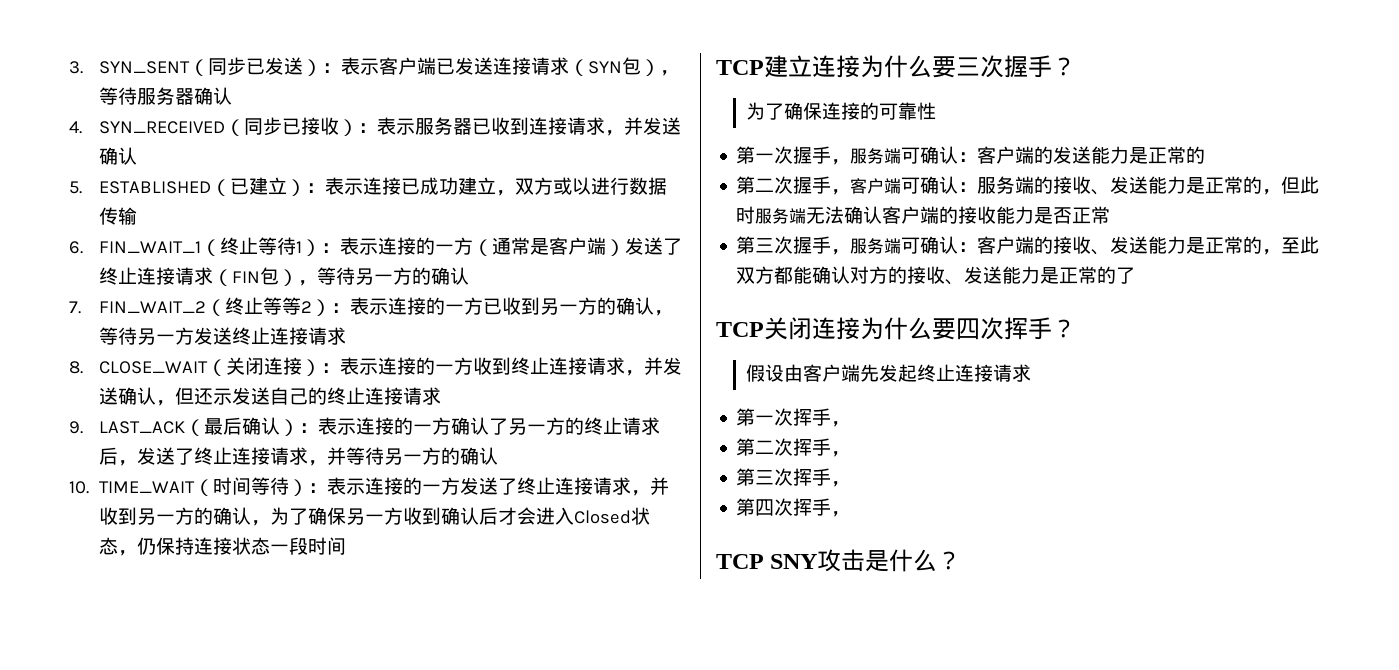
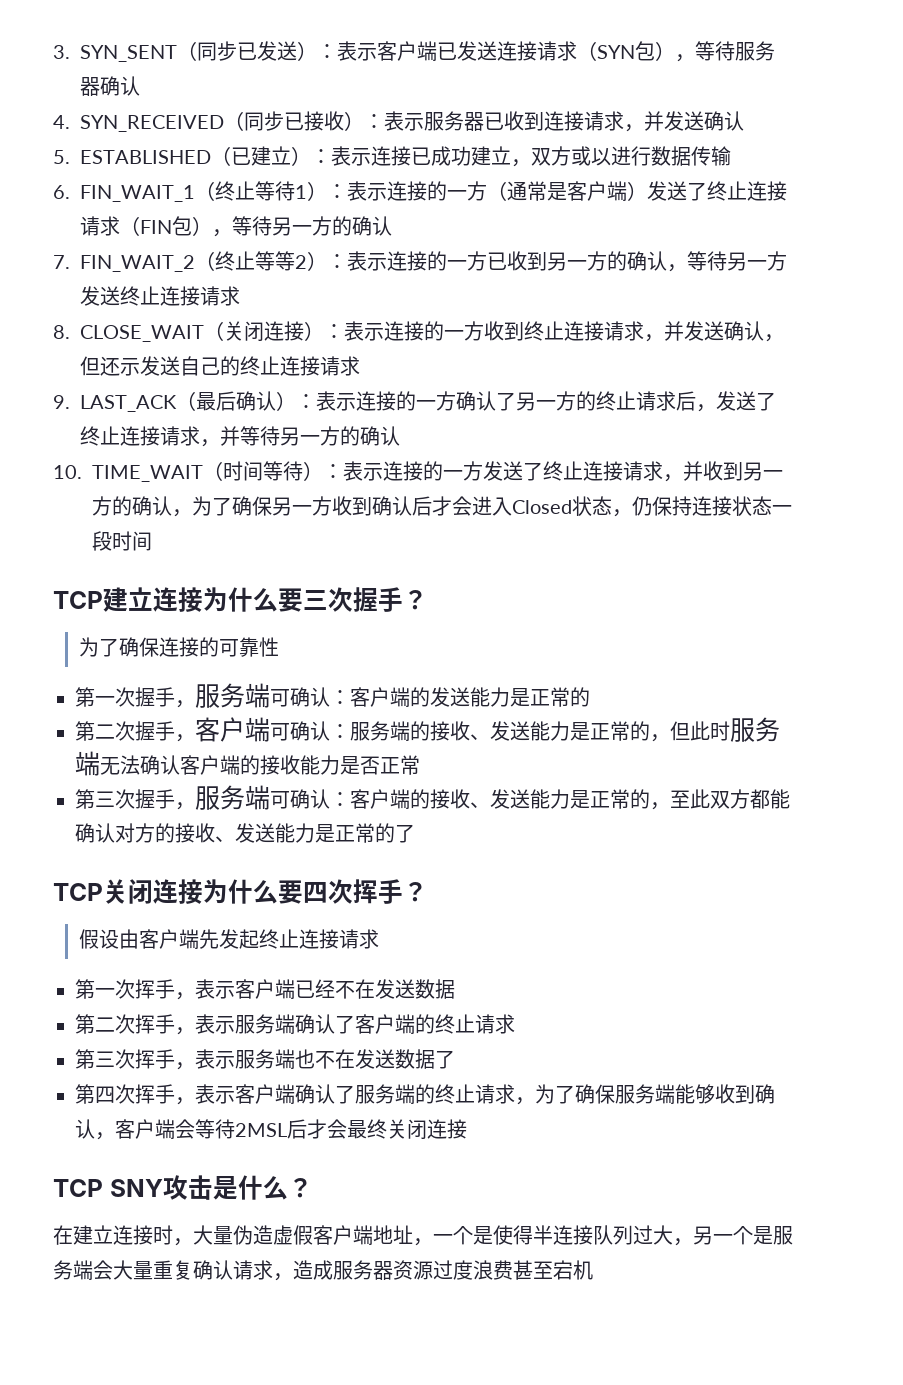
[736,438,851,457] [736,468,851,487] [736,498,851,517] // 第二次挥手， // 第三次挥手， // 第四次挥手， -> [195,979,455,999] [75,1014,515,1035] [75,1049,455,1070] [75,1084,775,1105] [75,1119,467,1140] 表示客户端已经不在发送数据 // 第二次挥手，表示服务端确认了客户端的终止请求 // 第三次挥手，表示服务端也不在发送数据了 // 第四次挥手，表示客户端确认了服务端的终止请求，为了确保服务端能够收到确认，客户端会等待2MSL后才会最终关闭连接
(962, 560) none -> [53,1225,793,1246] [53,1260,593,1281] // 在建立连接时，大量伪造虚假客户端地址，一个是使得半连接队列过大，另一个是服务端会大量重复确认请求，造成服务器资源过度浪费甚至宕机

